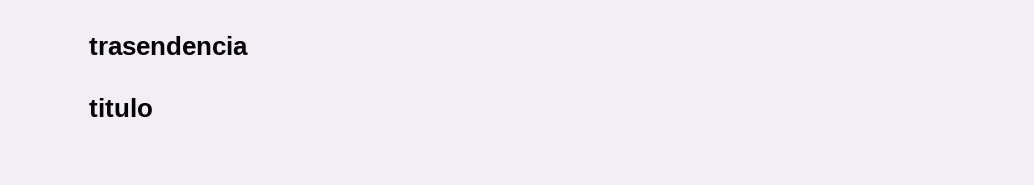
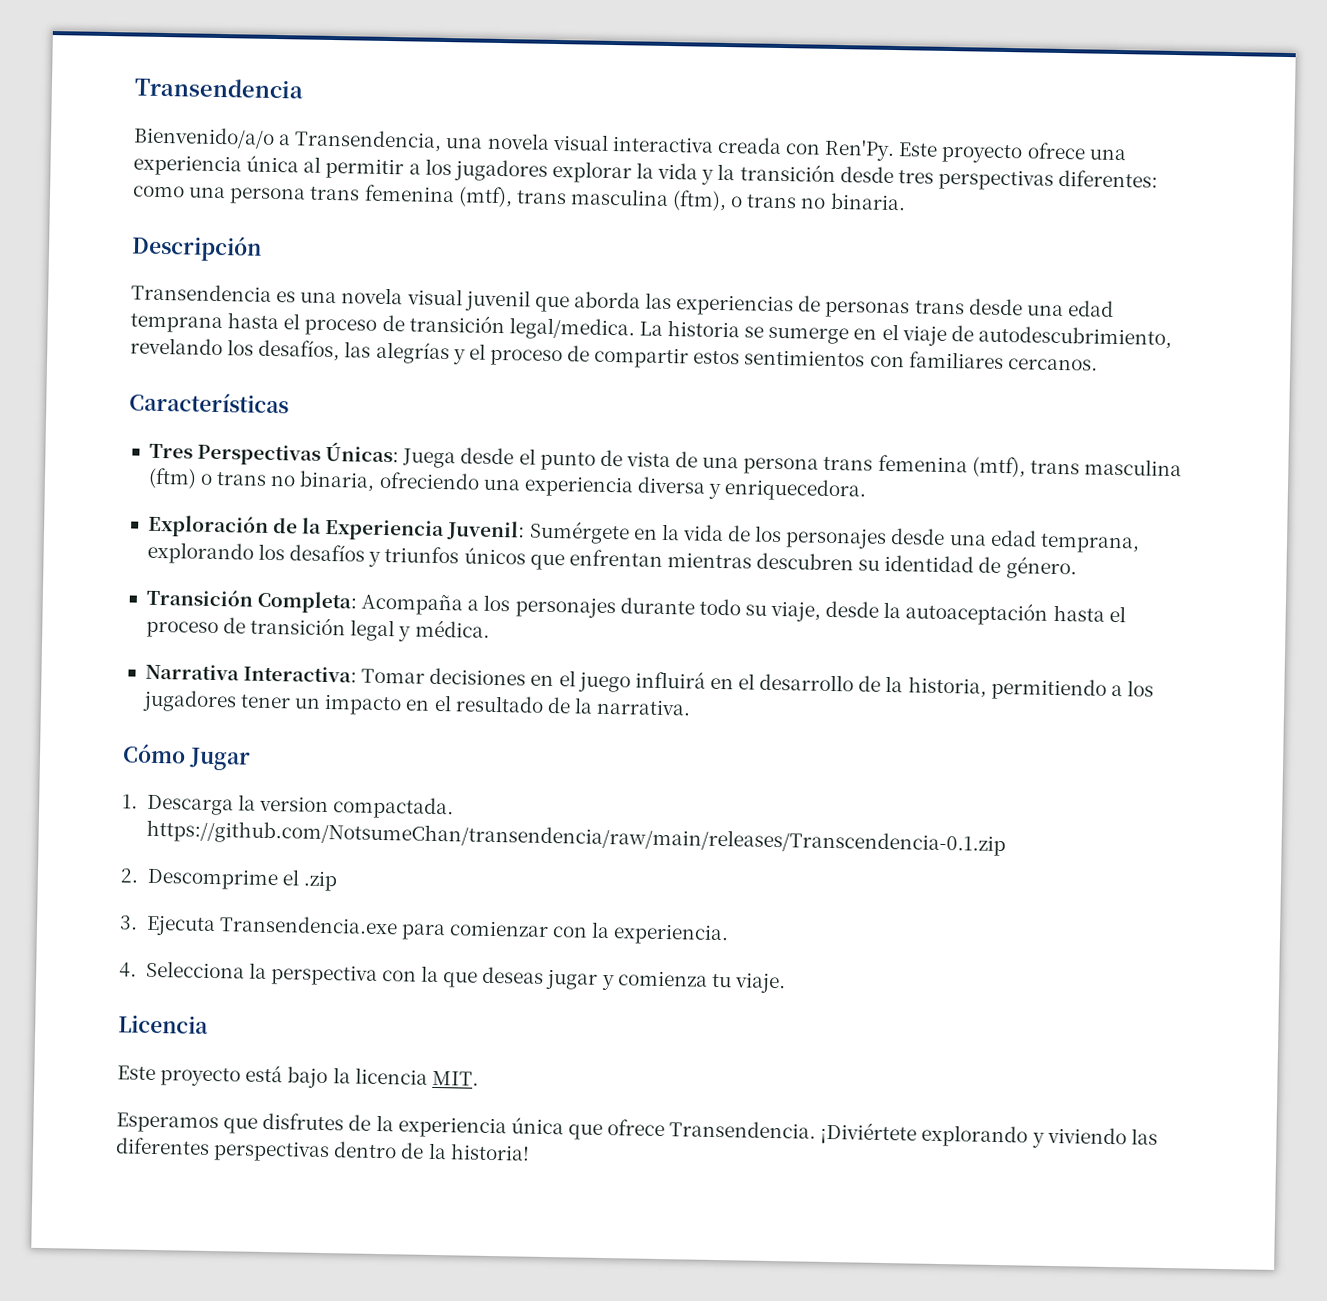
[89,36,248,55] [89,98,153,117] trasendencia // titulo -> [134,77,304,99] [133,126,1126,164] [133,154,1159,191] [132,184,906,212] [131,234,262,262] [131,283,1114,319] [130,312,1172,349] [130,337,1098,371] [129,391,289,414] [148,441,1182,478] [147,467,868,502] [146,514,1140,554] [146,541,1077,580] [145,588,1126,626] [145,616,490,642] [144,663,1154,701] [141,689,692,716] [122,743,251,771] [122,794,454,820] [145,819,1006,857] [120,867,338,892] [119,914,730,946] [119,960,786,994] [118,1014,209,1034] [117,1064,479,1089] [116,1112,1158,1148] [115,1137,530,1163] Transendencia // Bienvenido/a/o a Transendencia, una novela visual interactiva creada con Ren'Py. Este proyecto ofrece una experiencia única al permitir a los jugadores explorar la vida y la transición desde tres perspectivas diferentes: como una persona trans femenina (mtf), trans masculina (ftm), o trans no binaria. // Descripción // Transendencia es una novela visual juvenil que aborda las experiencias de personas trans desde una edad temprana hasta el proceso de transición legal/medica. La historia se sumerge en el viaje de autodescubrimiento, revelando los desafíos, las alegrías y el proceso de compartir estos sentimientos con familiares cercanos. // Características // Tres Perspectivas Únicas: Juega desde el punto de vista de una persona trans femenina (mtf), trans masculina (ftm) o trans no binaria, ofreciendo una experiencia diversa y enriquecedora. // Exploración de la Experiencia Juvenil: Sumérgete en la vida de los personajes desde una edad temprana, explorando los desafíos y triunfos únicos que enfrentan mientras descubren su identidad de género. // Transición Completa: Acompaña a los personajes durante todo su viaje, desde la autoaceptación hasta el proceso de transición legal y médica. // Narrativa Interactiva: Tomar decisiones en el juego influirá en el desarrollo de la historia, permitiendo a los jugadores tener un impacto en el resultado de la narrativa. // Cómo Jugar // 1. Descarga la version compactada. https://github.com/NotsumeChan/transendencia/raw/main/releases/Transcendencia-0.1.zip // 2. Descomprime el .zip // 3. Ejecuta Transendencia.exe para comienzar con la experiencia. // 4. Selecciona la perspectiva con la que deseas jugar y comienza tu viaje. // Licencia // Este proyecto está bajo la licencia MIT. // Esperamos que disfrutes de la experiencia única que ofrece Transendencia. ¡Diviértete explorando y viviendo las diferentes perspectivas dentro de la historia!

